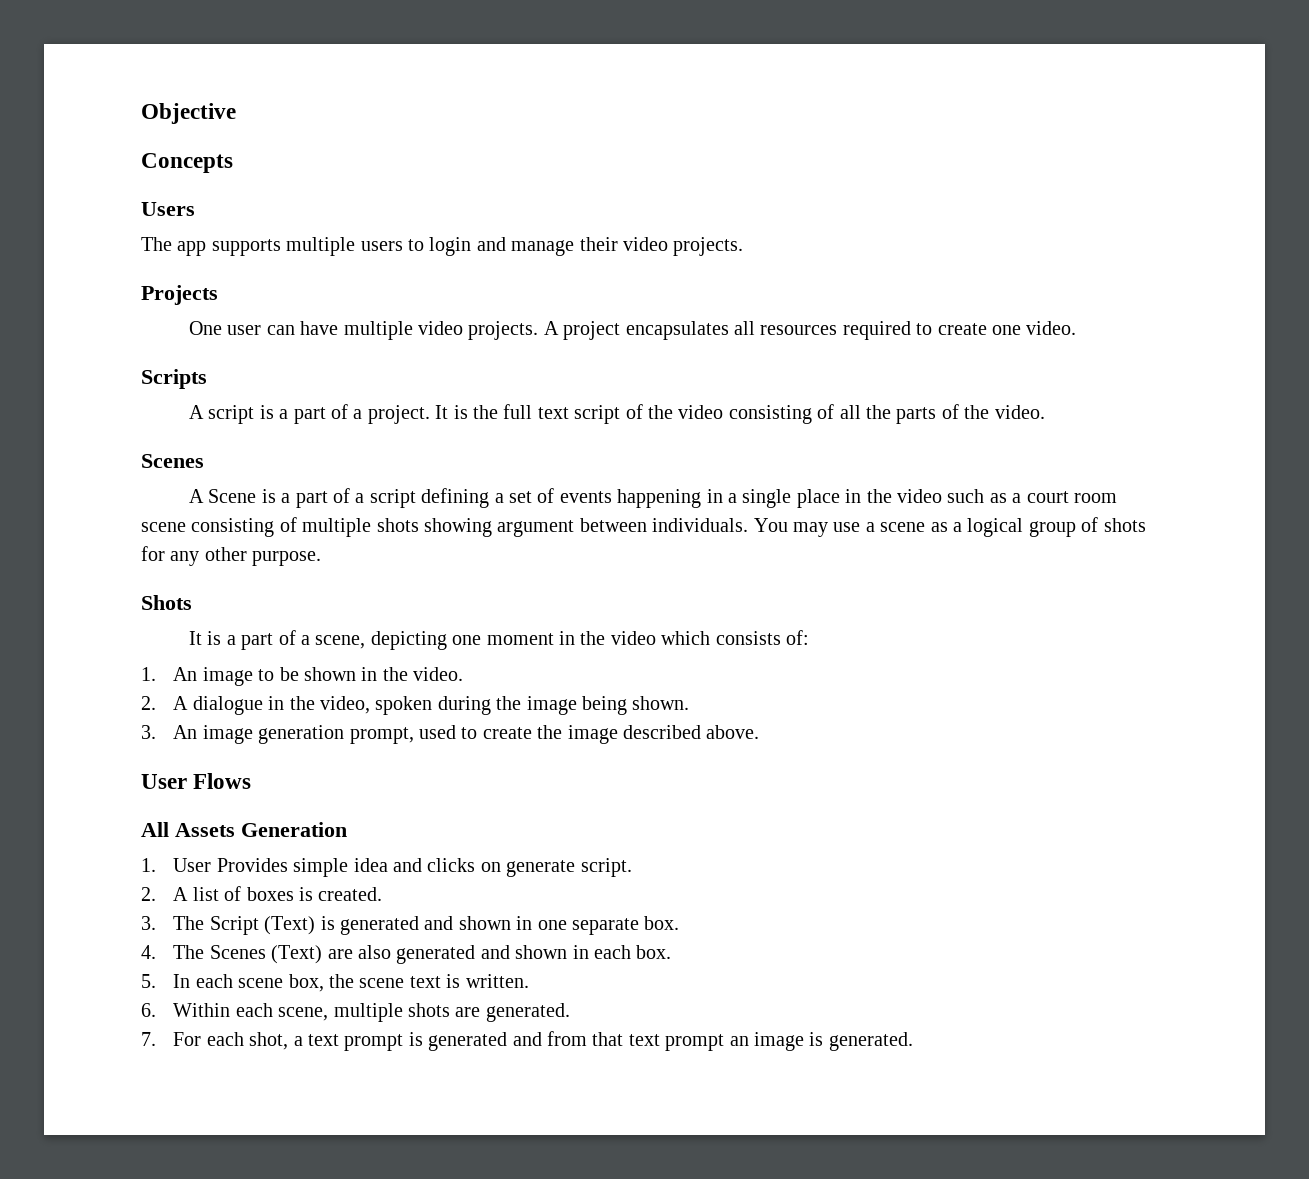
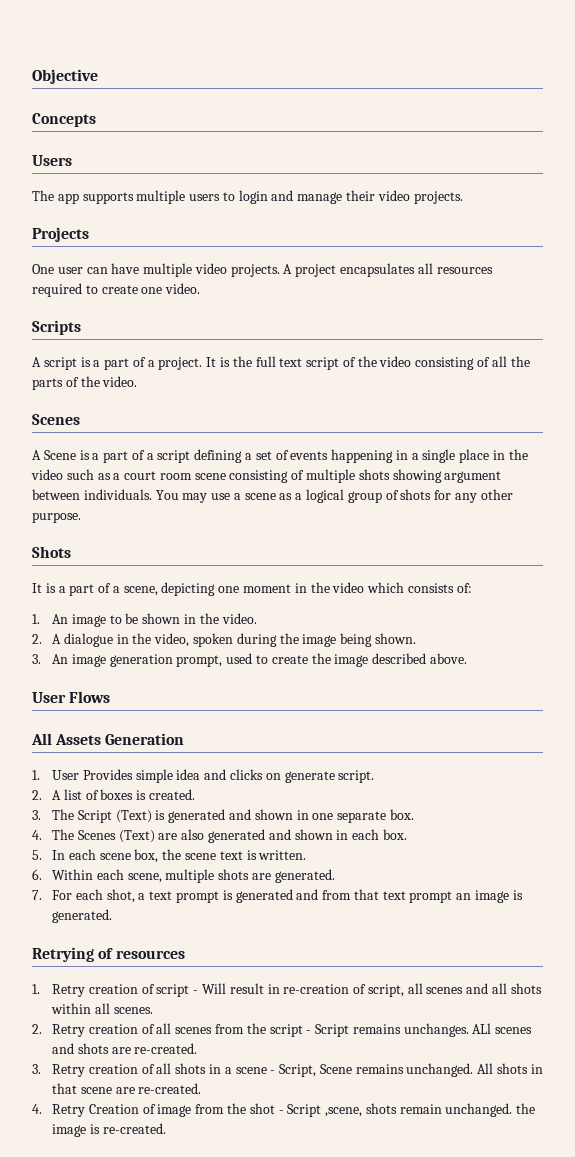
(913, 1041) none -> [32,947,185,962] [32,983,542,997] [51,1003,153,1014] [32,1023,533,1037] [52,1043,198,1054] [32,1063,543,1077] [52,1083,202,1094] [32,1103,536,1117] [52,1123,166,1137] // Retrying of resources // 1. Retry creation of script - Will result in re-creation of script, all scenes and all shots within all scenes. // 2. Retry creation of all scenes from the script - Script remains unchanges. ALl scenes and shots are re-created. // 3. Retry creation of all shots in a scene - Script, Scene remains unchanged. All shots in that scene are re-created. // 4. Retry Creation of image from the shot - Script ,scene, shots remain unchanged. the image is re-created.

